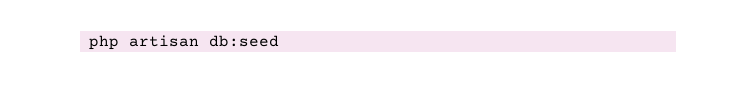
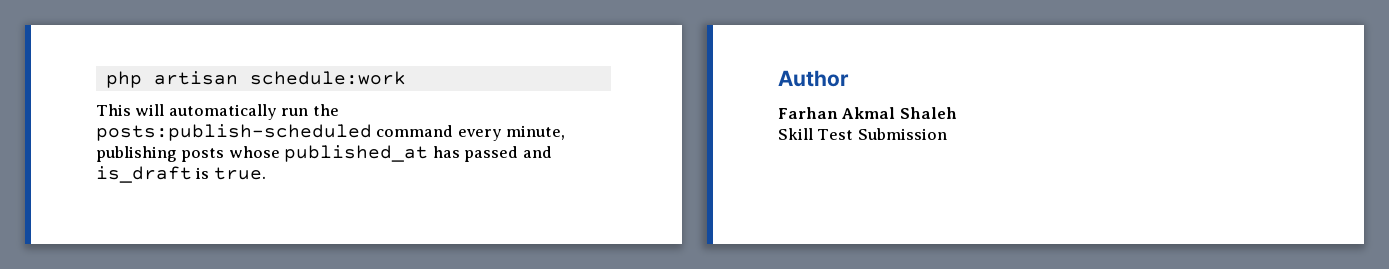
[208,35,279,47] db:seed -> [249,71,406,85] [96,104,339,120] [96,124,566,141] [96,145,552,162] [96,166,266,183] [778,70,849,87] [778,107,957,119] [778,128,947,140] schedule:work // This will automatically run the posts:publish-scheduled command every minute, publishing posts whose published_at has passed and is_draft is true. // Author // Farhan Akmal Shaleh // Skill Test Submission

